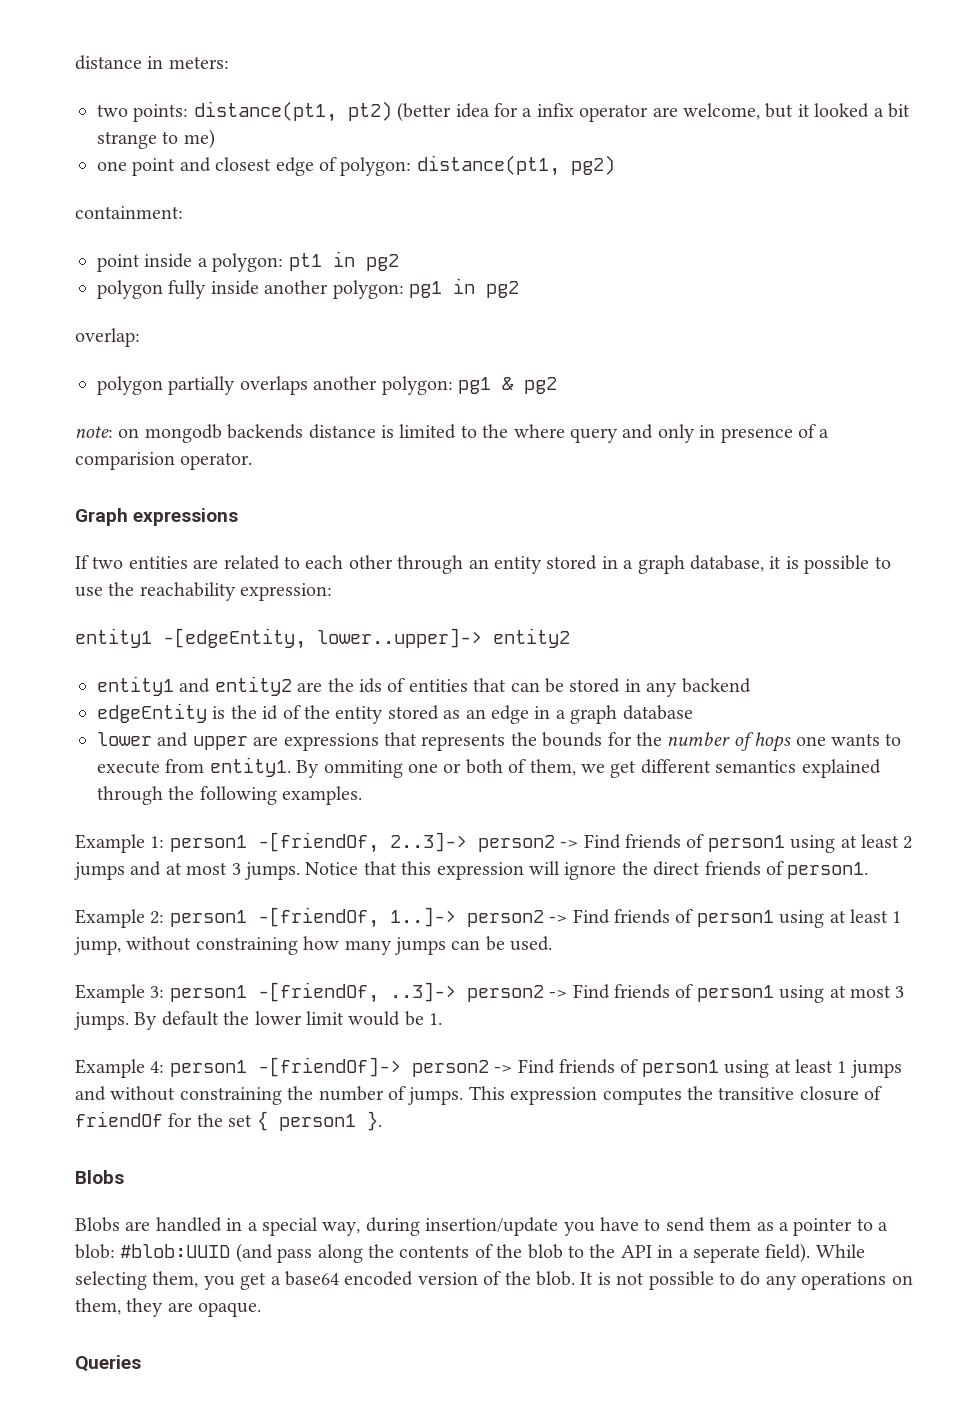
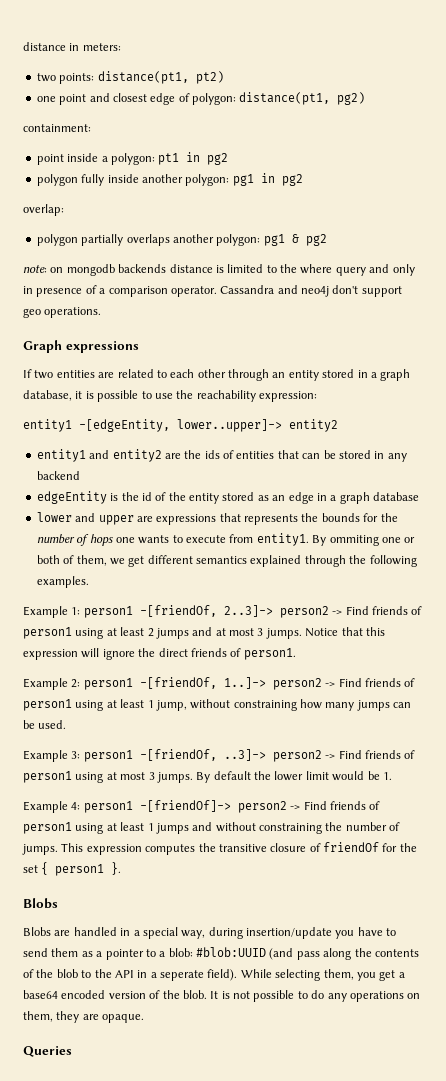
[397,102,910,122] [97,129,215,149] (better idea for a infix operator are welcome, but it looked a bit strange to me) -> (224, 77) none
[75,452,175,470] comparision -> [108,286,168,297] comparison
(253, 461) none -> [220,285,402,297] [23,307,102,318] Cassandra and neo4j don't support geo operations.

